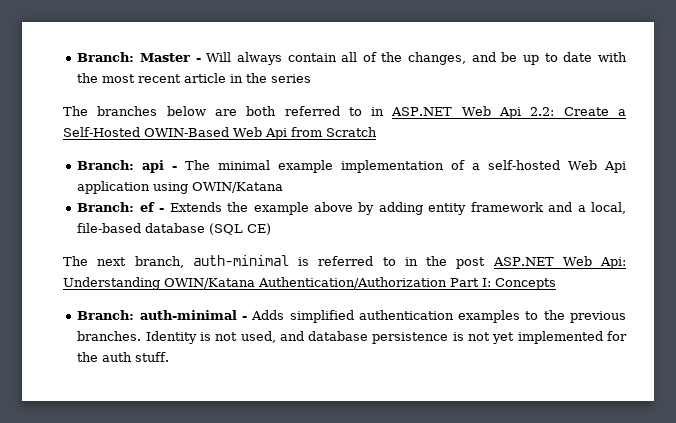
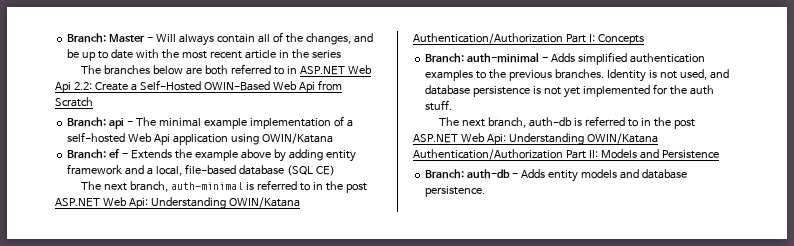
(170, 357) none -> [439,116,695,129] [413,133,658,145] [413,149,719,160] [425,169,687,182] [425,186,486,197] // The next branch, auth-db is referred to in the post ASP.NET Web Api: Understanding OWIN/Katana Authentication/Authorization Part II: Models and Persistence // Branch: auth-db - Adds entity models and database persistence.

